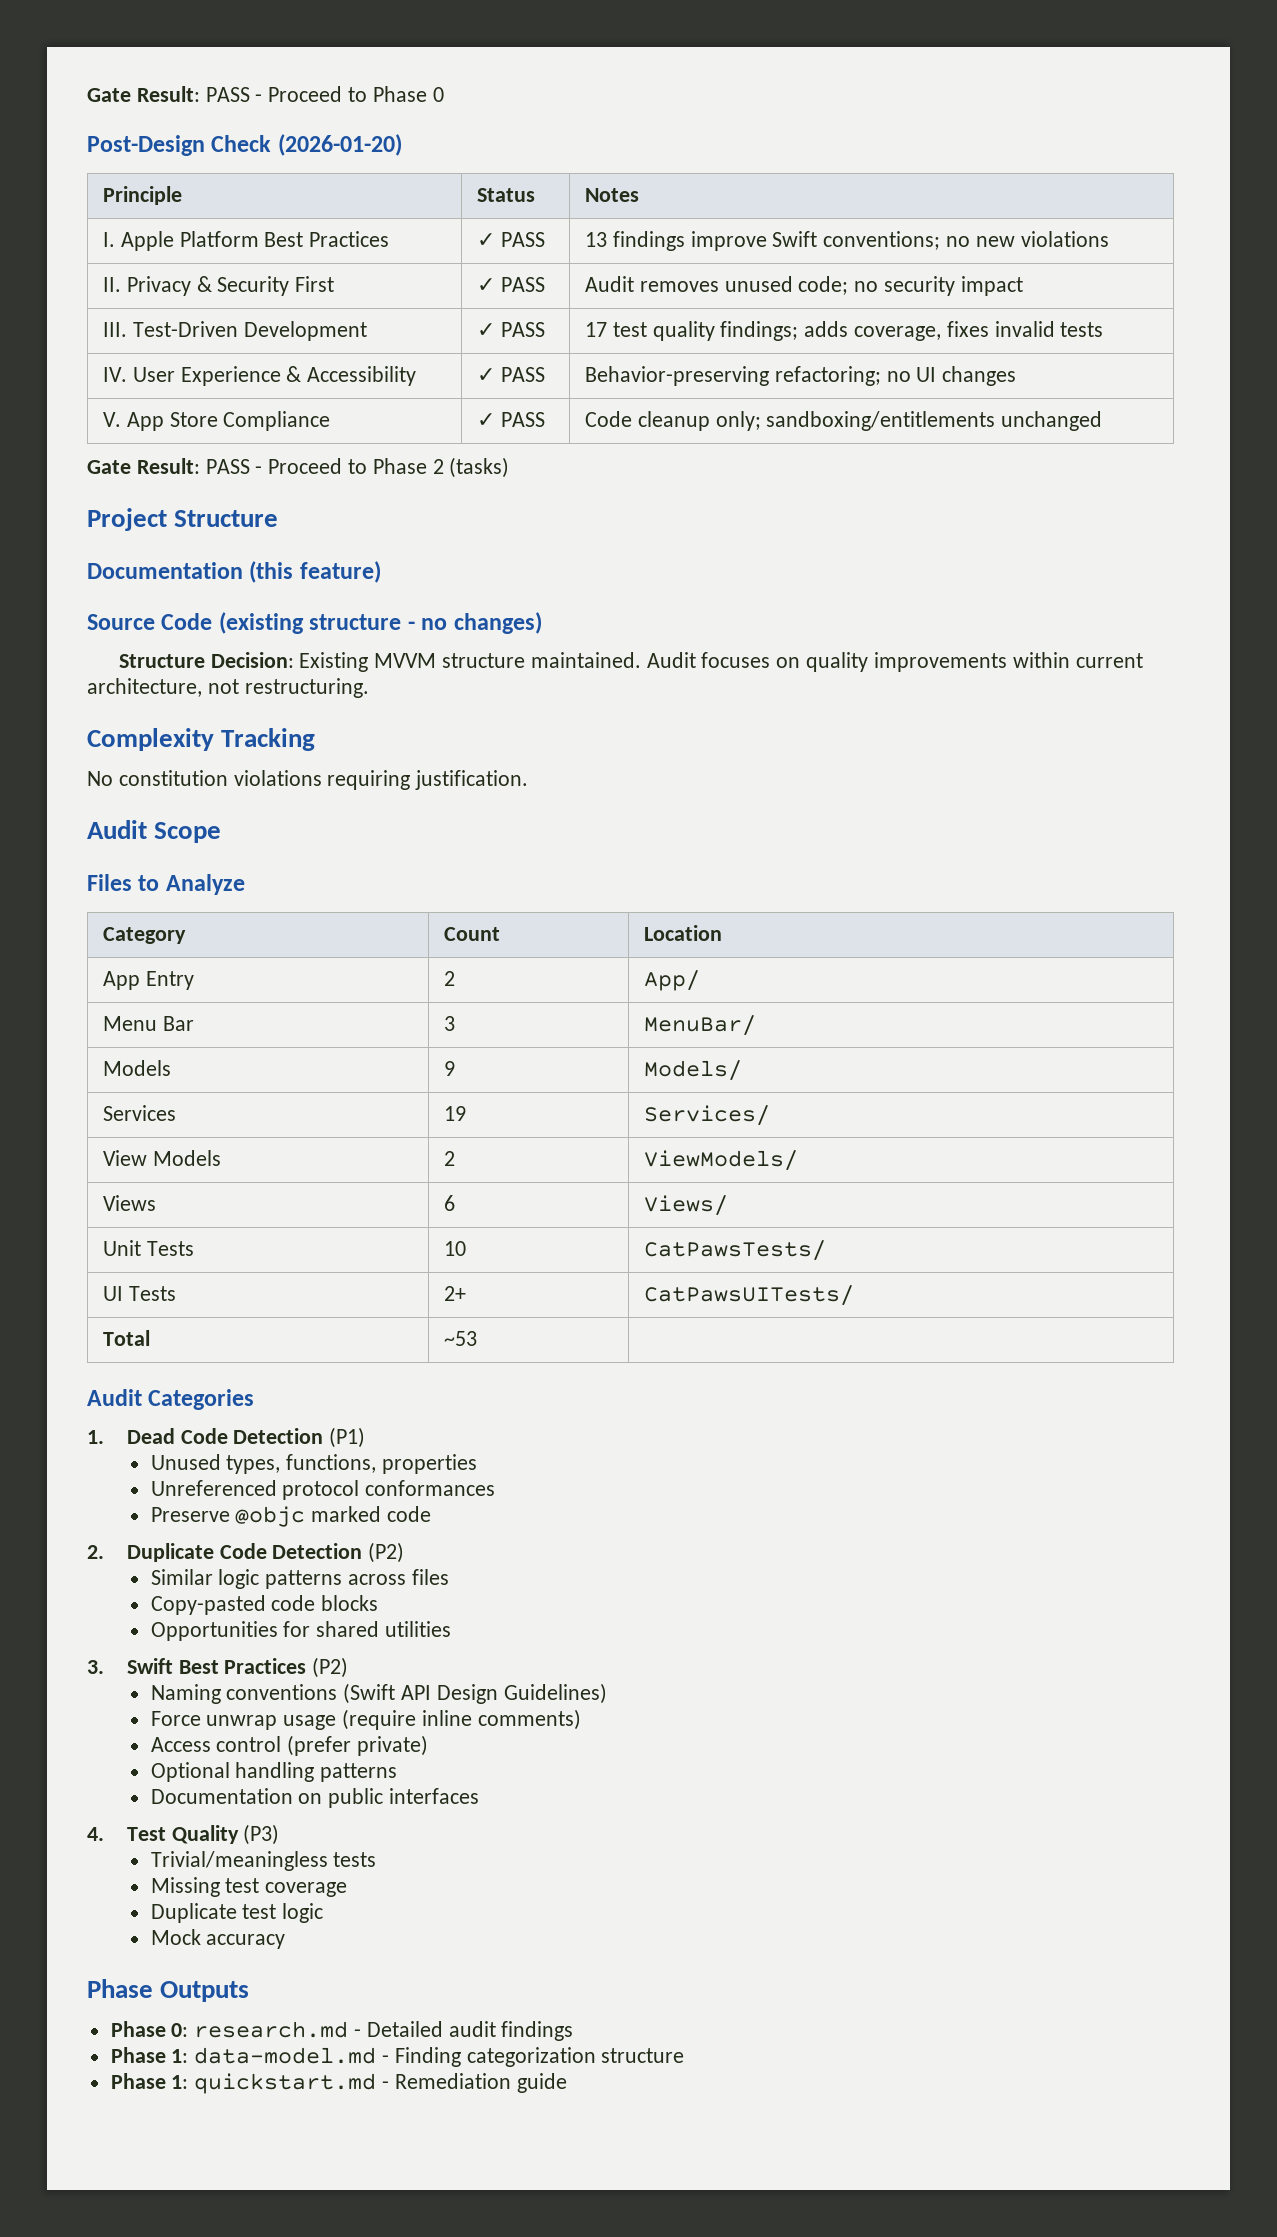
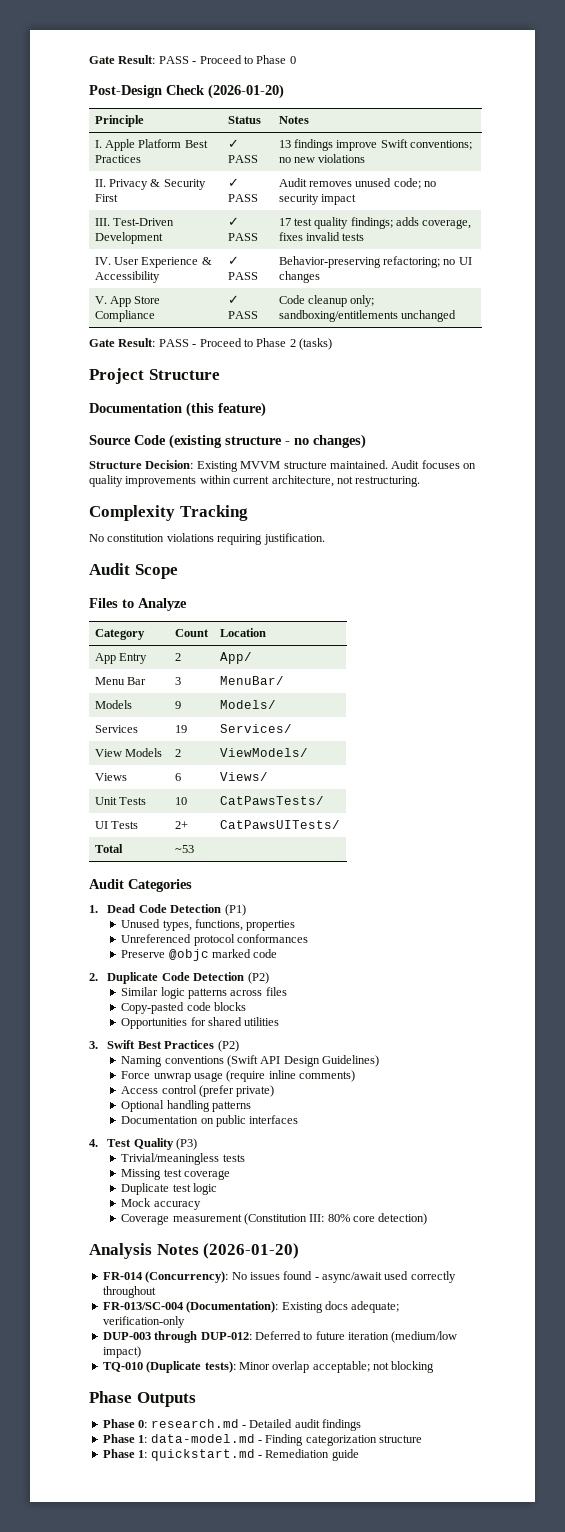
(286, 1941) none -> [121,1213,428,1225] [89,1243,300,1259] [102,1271,456,1283] [102,1286,156,1298] [102,1301,400,1313] [102,1316,185,1328] [102,1331,458,1343] [102,1346,141,1358] [102,1361,435,1373] // Coverage measurement (Constitution III: 80% core detection) // Analysis Notes (2026-01-20) // FR-014 (Concurrency): No issues found - async/await used correctly throughout // FR-013/SC-004 (Documentation): Existing docs adequate; verification-only // DUP-003 through DUP-012: Deferred to future iteration (medium/low impact) // TQ-010 (Duplicate tests): Minor overlap acceptable; not blocking

